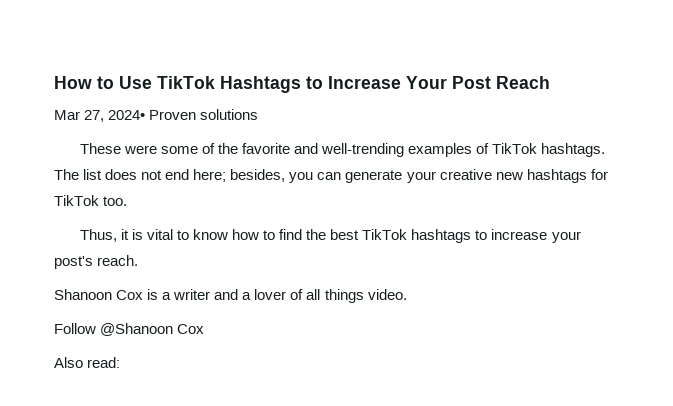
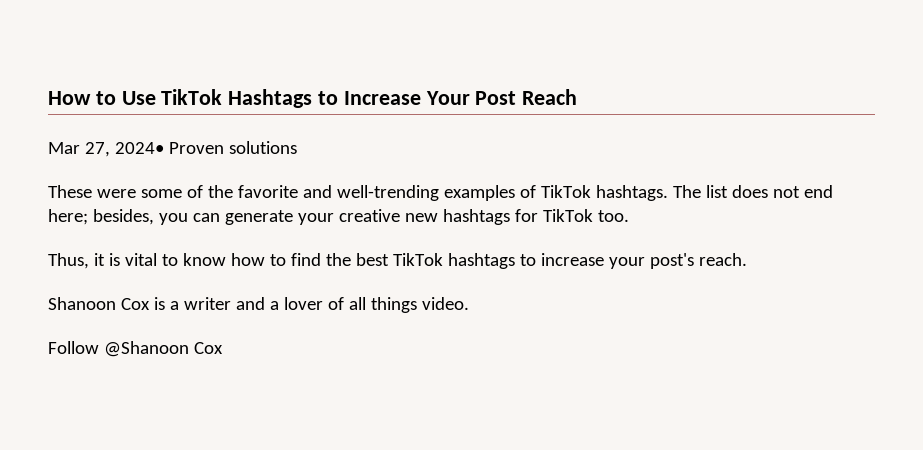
[54,357,121,368] // Also read: -> (223, 348) none

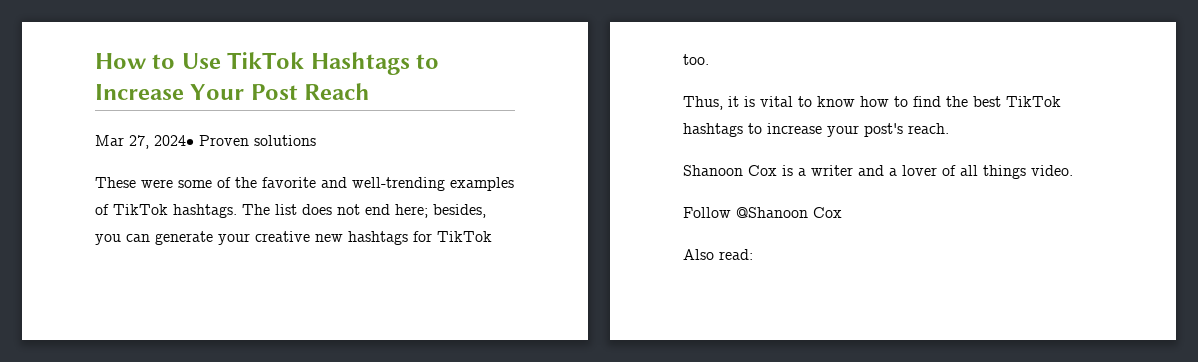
(223, 348) none -> [683,249,753,260] // Also read:

